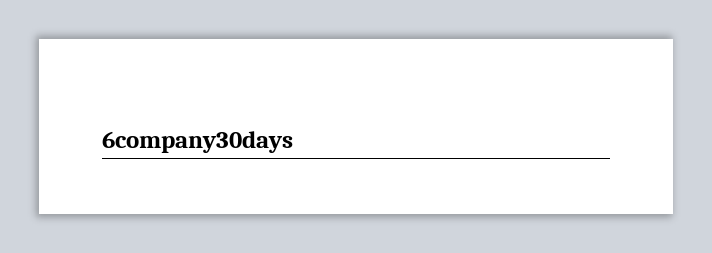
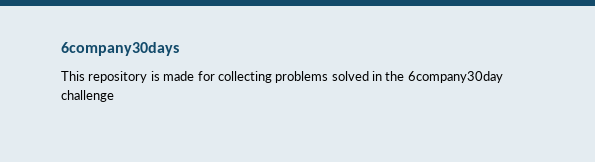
(293, 142) none -> [61,71,503,83] [61,90,114,102] // This repository is made for collecting problems solved in the 6company30day challenge

